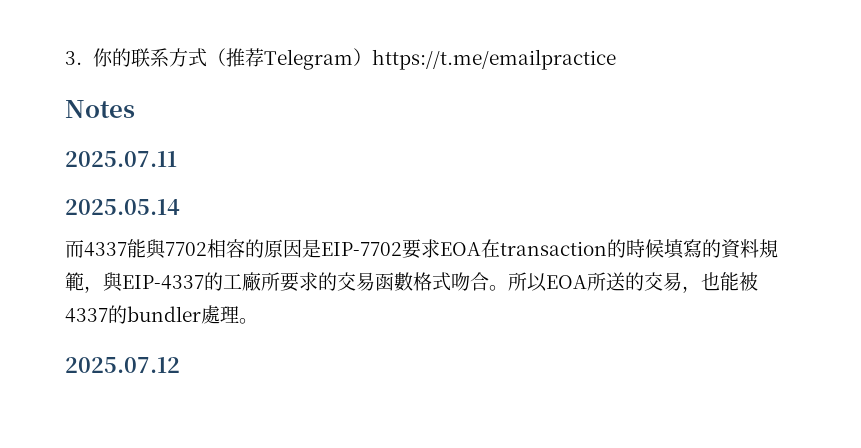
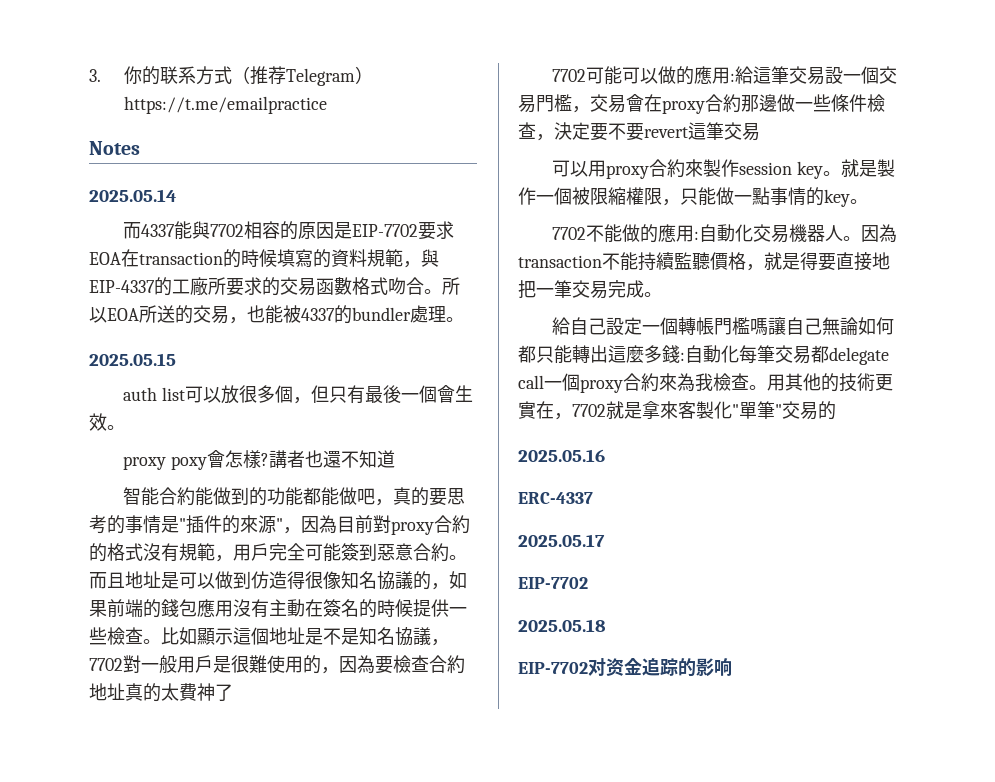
[65,151,177,167] // 2025.07.11 -> (140, 148) none
[65,357,180,373] 2025.07.12 -> [89,353,176,366] [123,385,474,404] [89,413,125,431] [123,450,396,470] [123,487,466,506] [89,515,470,535] [89,543,467,562] [89,571,467,590] [89,599,467,618] [89,627,449,646] [89,655,465,674] [89,683,233,702] [552,66,898,85] [518,94,885,114] [518,122,760,141] [552,159,896,179] [518,187,868,207] [552,224,898,243] [518,252,890,271] [518,280,662,299] [552,317,895,336] [518,345,889,365] [518,373,893,393] [518,401,836,420] [518,449,605,462] [518,492,593,504] [518,534,605,547] [518,577,588,589] [518,619,606,632] [518,658,732,677] 2025.05.15 // auth list可以放很多個，但只有最後一個會生效。 // proxy poxy會怎樣?講者也還不知道 // 智能合約能做到的功能都能做吧，真的要思考的事情是"插件的來源"，因為目前對proxy合約的格式沒有規範，用戶完全可能簽到惡意合約。而且地址是可以做到仿造得很像知名協議的，如果前端的錢包應用沒有主動在簽名的時候提供一些檢查。比如顯示這個地址是不是知名協議，7702對一般用戶是很難使用的，因為要檢查合約地址真的太費神了 // 7702可能可以做的應用:給這筆交易設一個交易門檻，交易會在proxy合約那邊做一些條件檢查，決定要不要revert這筆交易 // 可以用proxy合約來製作session key。就是製作一個被限縮權限，只能做一點事情的key。 // 7702不能做的應用:自動化交易機器人。因為transaction不能持續監聽價格，就是得要直接地把一筆交易完成。 // 給自己設定一個轉帳門檻嗎讓自己無論如何都只能轉出這麼多錢:自動化每筆交易都delegate call一個proxy合約來為我檢查。用其他的技術更實在，7702就是拿來客製化"單筆"交易的 // 2025.05.16 // ERC-4337 // 2025.05.17 // EIP-7702 // 2025.05.18 // EIP-7702对资金追踪的影响

